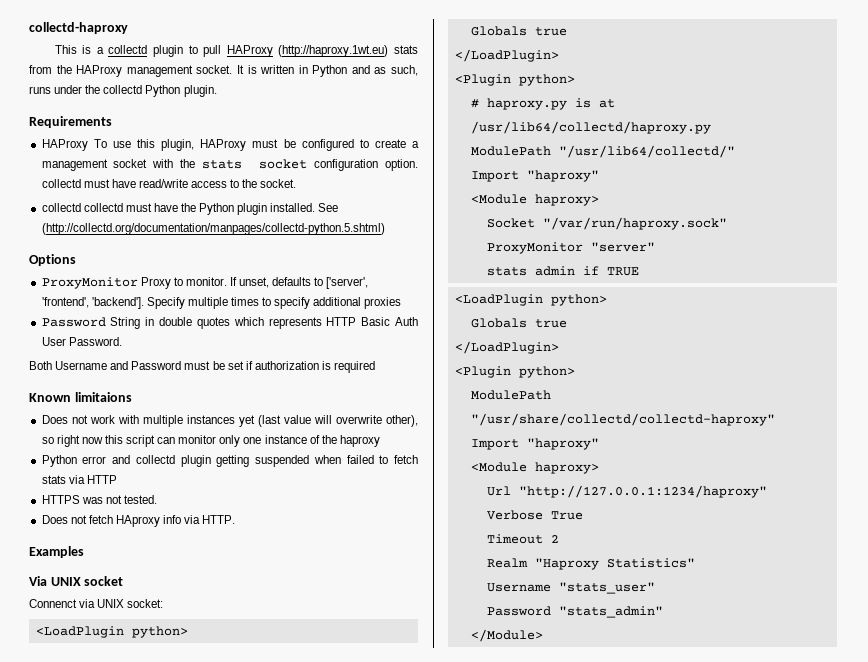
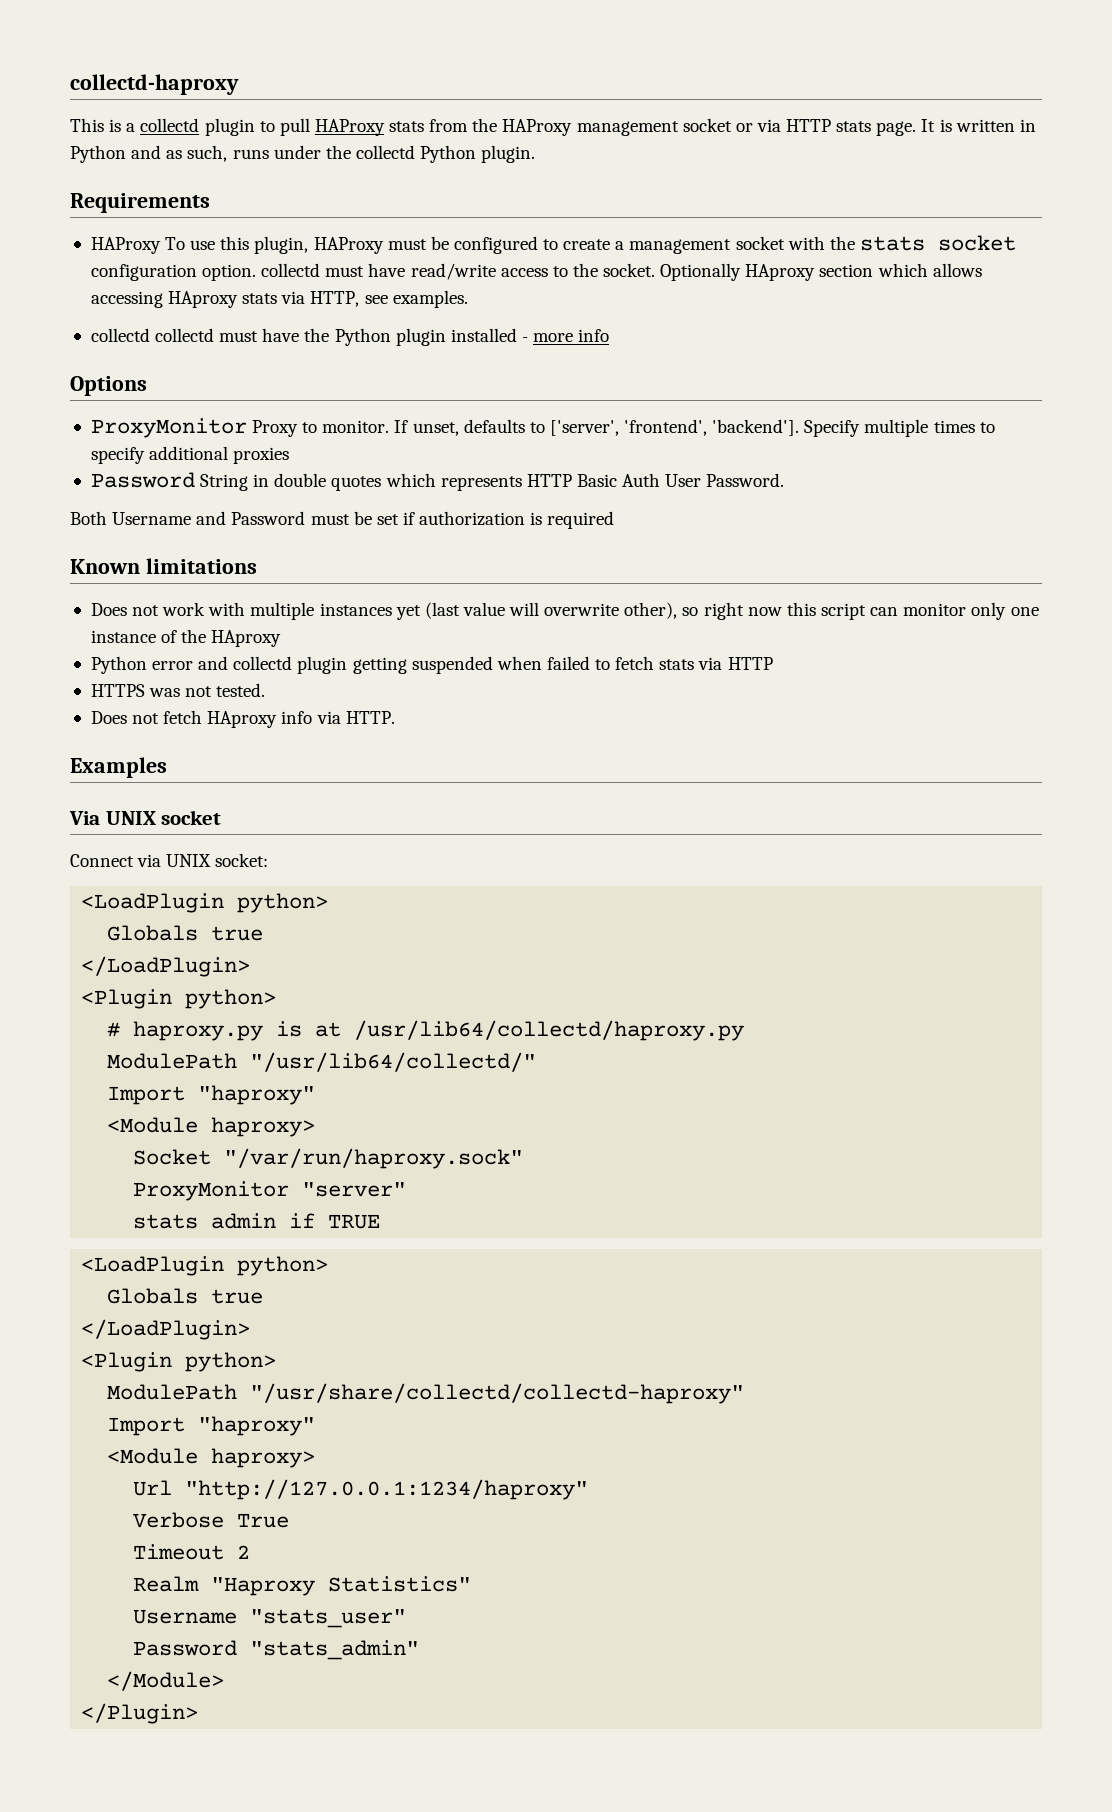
[278,45,389,57] (http://haproxy.1wt.eu) -> (385, 127) none
[196,65,233,74] socket. -> [682,118,917,136] socket or via HTTP stats page.
(297, 183) none -> [660,263,982,281] [90,290,468,308] Optionally HAproxy section which allows accessing HAproxy stats via HTTP, see examples.
[270,203,339,212] [41,223,385,235] installed. See (http://collectd.org/documentation/manpages/collectd-python.5.shtml) -> [450,328,610,342] installed - more info
[74,392,132,402] limitaions -> [145,558,257,574] limitations
[339,435,380,447] haproxy -> [211,630,282,647] HAproxy
[29,599,77,608] Connenct -> [70,854,134,867] Connect
(543, 635) none -> [81,1703,199,1724] // </Plugin>

